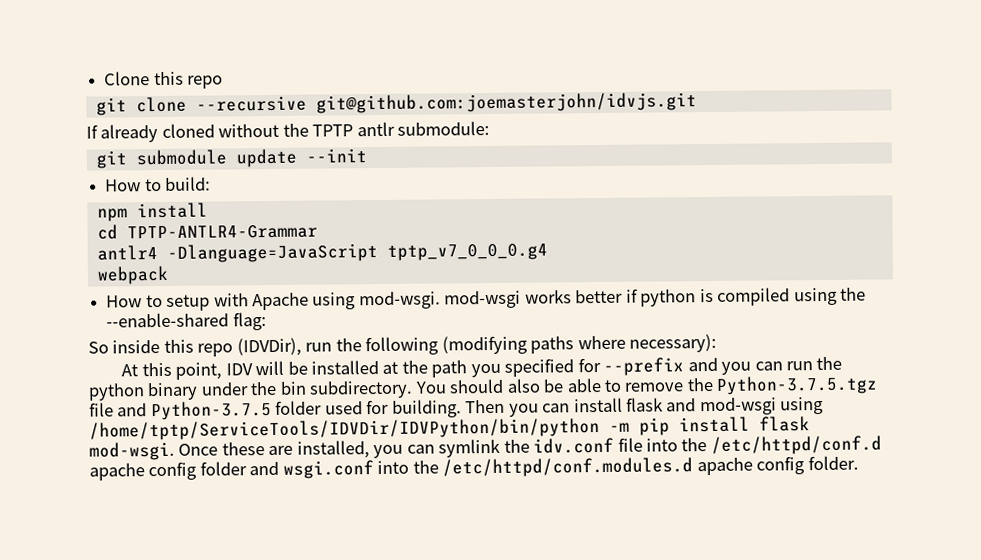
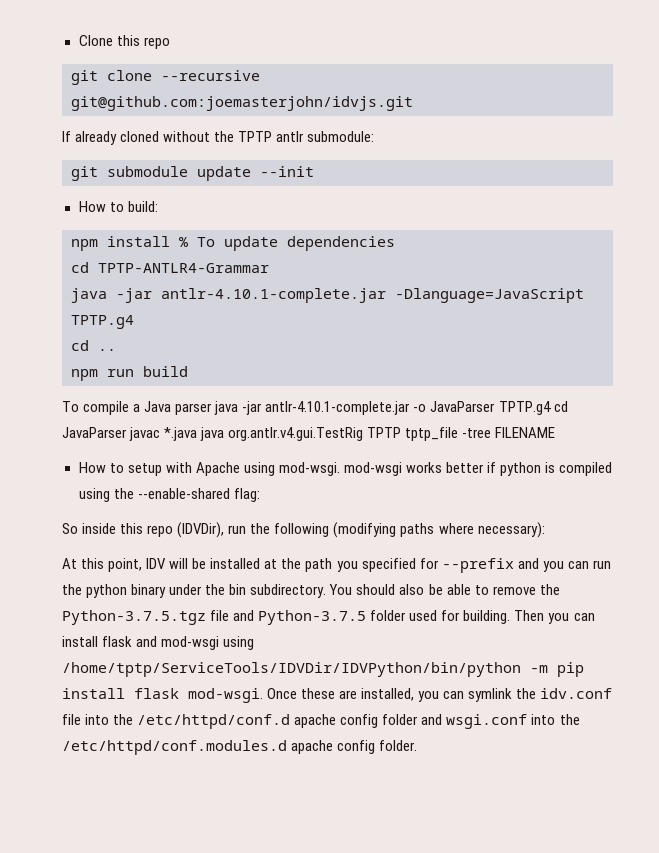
[96,224,318,240] [96,243,548,263] [96,265,169,285] // cd TPTP-ANTLR4-Grammar // antlr4 -Dlanguage=JavaScript tptp_v7_0_0_0.g4 // webpack -> [179,236,395,251] [71,262,269,273] [71,288,584,303] [71,315,134,329] [71,340,116,351] [71,366,188,381] [62,401,568,415] [62,427,556,441] % To update dependencies // cd TPTP-ANTLR4-Grammar // java -jar antlr-4.10.1-complete.jar -Dlanguage=JavaScript TPTP.g4 // cd .. // npm run build // To compile a Java parser java -jar antlr-4.10.1-complete.jar -o JavaParser TPTP.g4 cd JavaParser javac *.java java org.antlr.v4.gui.TestRig TPTP tptp_file -tree FILENAME

